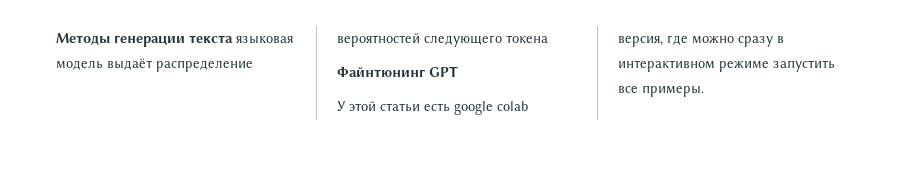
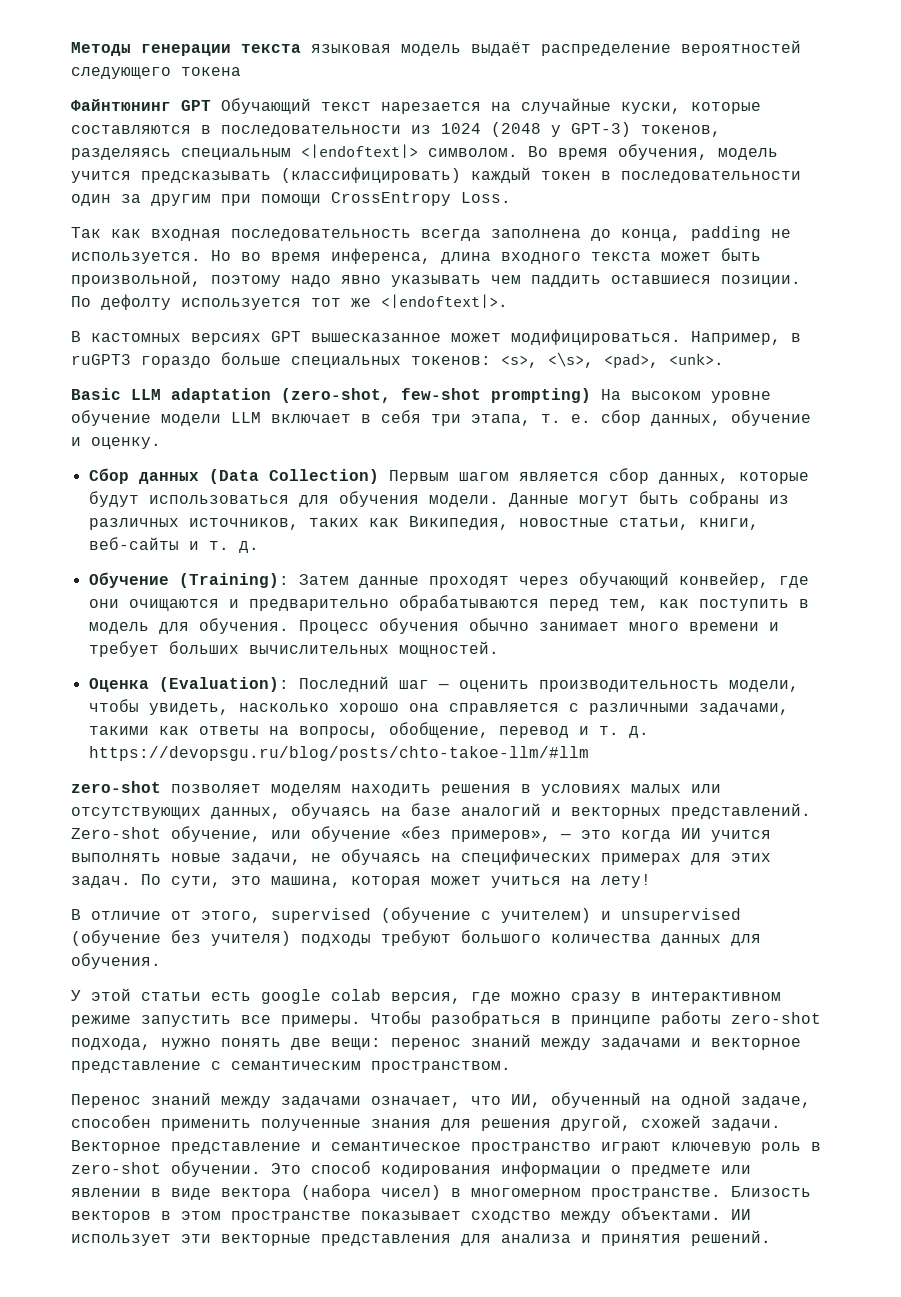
(458, 71) none -> [221,98,761,114] [71,122,721,137] [71,144,778,160] [71,167,801,183] [71,192,511,206] [71,226,791,241] [71,248,761,264] [71,271,801,287] [71,294,508,310] [71,329,801,345] [71,352,724,369] [71,388,771,403] [71,410,811,426] [71,437,161,449] [88,468,809,484] [88,491,789,507] [88,516,759,530] [88,537,259,553] [88,572,809,588] [88,595,809,611] [88,618,779,634] [88,641,499,657] [88,676,799,692] [88,699,789,715] [88,722,649,738] [88,746,589,761] [71,781,721,796] [71,803,811,819] [71,826,771,842] [71,849,771,865] [71,874,651,888] [71,907,741,923] [71,930,761,946] [71,953,161,969] Обучающий текст нарезается на случайные куски, которые составляются в последовательности из 1024 (2048 у GPT-3) токенов, разделяясь специальным <|endoftext|> символом. Во время обучения, модель учится предсказывать (классифицировать) каждый токен в последовательности один за другим при помощи CrossEntropy Loss. // Так как входная последовательность всегда заполнена до конца, padding не используется. Но во время инференса, длина входного текста может быть произвольной, поэтому надо явно указывать чем паддить оставшиеся позиции. По дефолту используется тот же <|endoftext|>. // В кастомных версиях GPT вышесказанное может модифицироваться. Например, в ruGPT3 гораздо больше специальных токенов: <s>, <\s>, <pad>, <unk>. // Basic LLM adaptation (zero-shot, few-shot prompting) На высоком уровне обучение модели LLM включает в себя три этапа, т. е. сбор данных, обучение и оценку. // Сбор данных (Data Collection) Первым шагом является сбор данных, которые будут использоваться для обучения модели. Данные могут быть собраны из различных источников, таких как Википедия, новостные статьи, книги, веб-сайты и т. д. // Обучение (Training): Затем данные проходят через обучающий конвейер, где они очищаются и предварительно обрабатываются перед тем, как поступить в модель для обучения. Процесс обучения обычно занимает много времени и требует больших вычислительных мощностей. // Оценка (Evaluation): Последний шаг — оценить производительность модели, чтобы увидеть, насколько хорошо она справляется с различными задачами, такими как ответы на вопросы, обобщение, перевод и т. д. https://devopsgu.ru/blog/posts/chto-takoe-llm/#llm // zero-shot позволяет моделям находить решения в условиях малых или отсутствующих данных, обучаясь на базе аналогий и векторных представлений. Zero-shot обучение, или обучение «без примеров», — это когда ИИ учится выполнять новые задачи, не обучаясь на специфических примерах для этих задач. По сути, это машина, которая может учиться на лету! // В отличие от этого, supervised (обучение с учителем) и unsupervised (обучение без учителя) подходы требуют большого количества данных для обучения.
(704, 91) none -> [371,1011,821,1027] [71,1034,801,1050] [71,1061,511,1073] [71,1092,811,1108] [71,1115,781,1131] [71,1140,821,1154] [71,1161,751,1177] [71,1184,811,1200] [71,1207,751,1223] [71,1230,771,1246] Чтобы разобраться в принципе работы zero-shot подхода, нужно понять две вещи: перенос знаний между задачами и векторное представление с семантическим пространством. // Перенос знаний между задачами означает, что ИИ, обученный на одной задаче, способен применить полученные знания для решения другой, схожей задачи. Векторное представление и семантическое пространство играют ключевую роль в zero-shot обучении. Это способ кодирования информации о предмете или явлении в виде вектора (набора чисел) в многомерном пространстве. Близость векторов в этом пространстве показывает сходство между объектами. ИИ использует эти векторные представления для анализа и принятия решений.

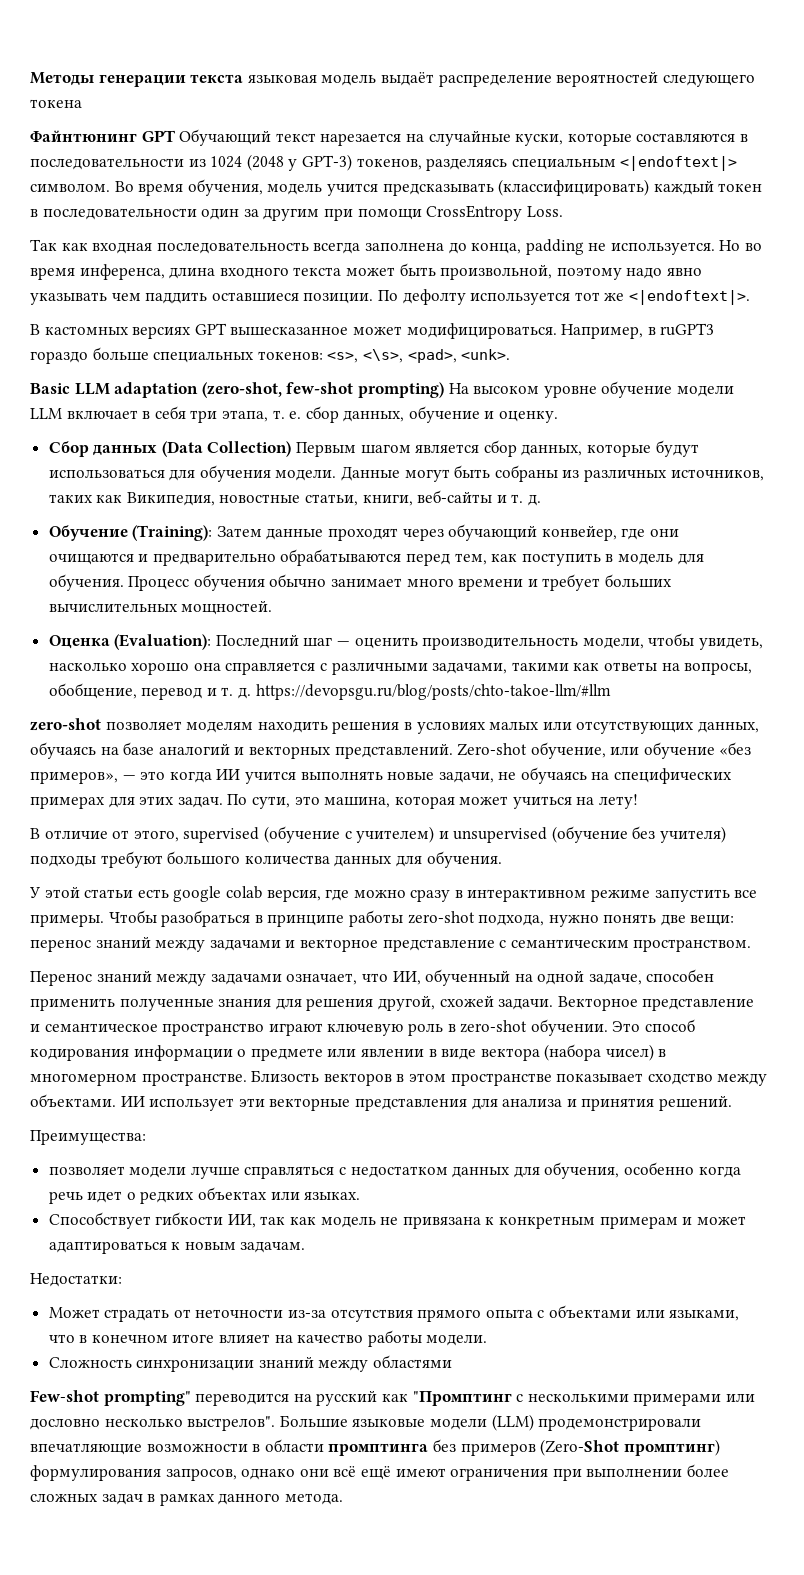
(771, 1238) none -> [30,1130,146,1145] [48,1162,741,1179] [48,1187,361,1204] [48,1212,746,1229] [48,1241,306,1254] [30,1273,122,1287] [48,1305,740,1322] [48,1330,488,1347] [48,1355,453,1372] [30,1390,755,1406] [30,1414,702,1431] [30,1439,720,1456] [30,1464,729,1481] [30,1493,343,1506] // Преимущества: // позволяет модели лучше справляться с недостатком данных для обучения, особенно когда речь идет о редких объектах или языках. // Способствует гибкости ИИ, так как модель не привязана к конкретным примерам и может адаптироваться к новым задачам. // Недостатки: // Может страдать от неточности из-за отсутствия прямого опыта с объектами или языками, что в конечном итоге влияет на качество работы модели. // Сложность синхронизации знаний между областями // Few-shot prompting" переводится на русский как "Промптинг с несколькими примерами или дословно несколько выстрелов". Большие языковые модели (LLM) продемонстрировали впечатляющие возможности в области промптинга без примеров (Zero-Shot промптинг) формулирования запросов, однако они всё ещё имеют ограничения при выполнении более сложных задач в рамках данного метода.

